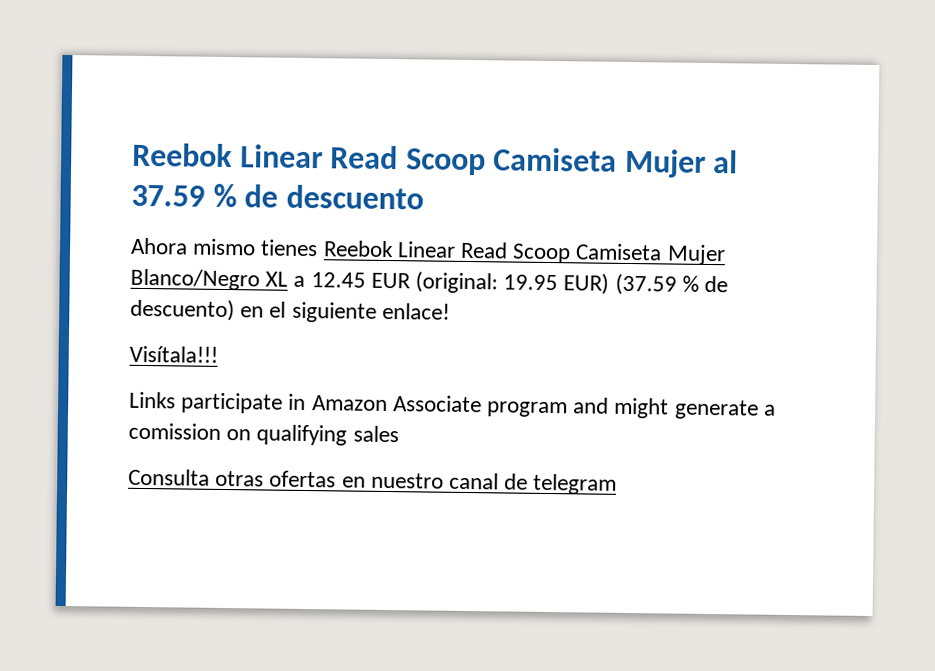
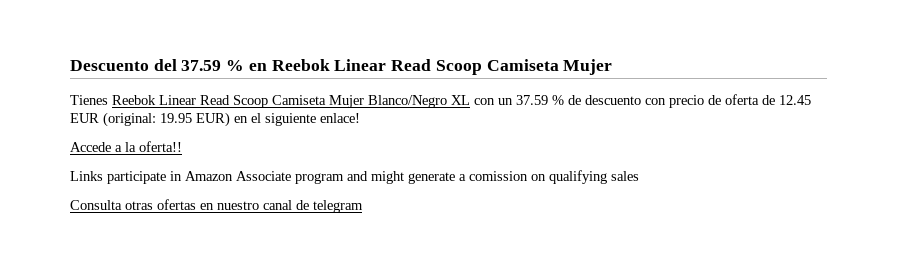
[132,142,739,178] [131,183,424,210] [130,237,319,257] Reebok Linear Read Scoop Camiseta Mujer al 37.59 % de descuento // Ahora mismo tienes -> [70,59,613,75] [70,95,108,105] Descuento del 37.59 % en Reebok Linear Read Scoop Camiseta Mujer // Tienes
[293,275,306,287] a -> [474,94,775,108] con un 37.59 % de descuento con precio de oferta de
[614,273,729,296] [130,298,235,322] (37.59 % de descuento) -> (230, 119) none
[129,345,218,363] Visítala!!! -> [70,141,182,152] Accede a la oferta!!

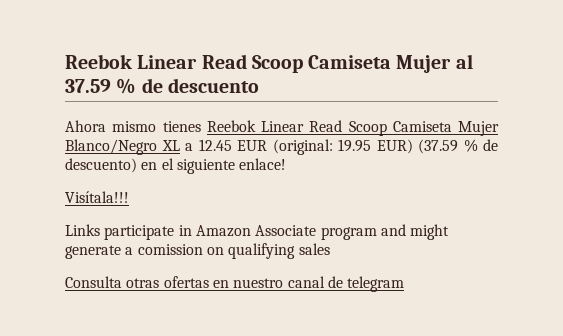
[70,59,613,75] [70,95,108,105] Descuento del 37.59 % en Reebok Linear Read Scoop Camiseta Mujer // Tienes -> [65,54,473,73] [65,78,259,94] [65,120,201,132] Reebok Linear Read Scoop Camiseta Mujer al 37.59 % de descuento // Ahora mismo tienes
[474,94,775,108] con un 37.59 % de descuento con precio de oferta de -> [185,143,193,151] a
(230, 119) none -> [418,139,498,154] [65,158,137,173] (37.59 % de descuento)
[70,141,182,152] Accede a la oferta!! -> [65,191,129,203] Visítala!!!

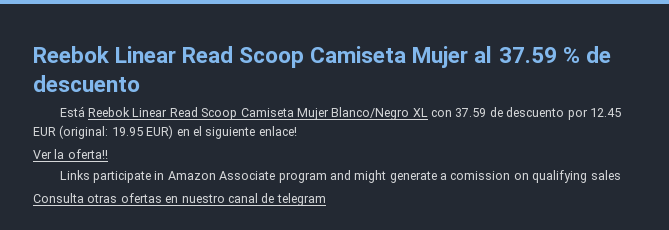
[65,120,201,132] Ahora mismo tienes -> [59,106,85,117] Está
[185,143,193,151] a -> [431,107,588,120] con 37.59 de descuento por
[418,139,498,154] [65,158,137,173] (37.59 % de descuento) -> (174, 132) none
[65,191,129,203] Visítala!!! -> [33,149,108,159] Ver la oferta!!

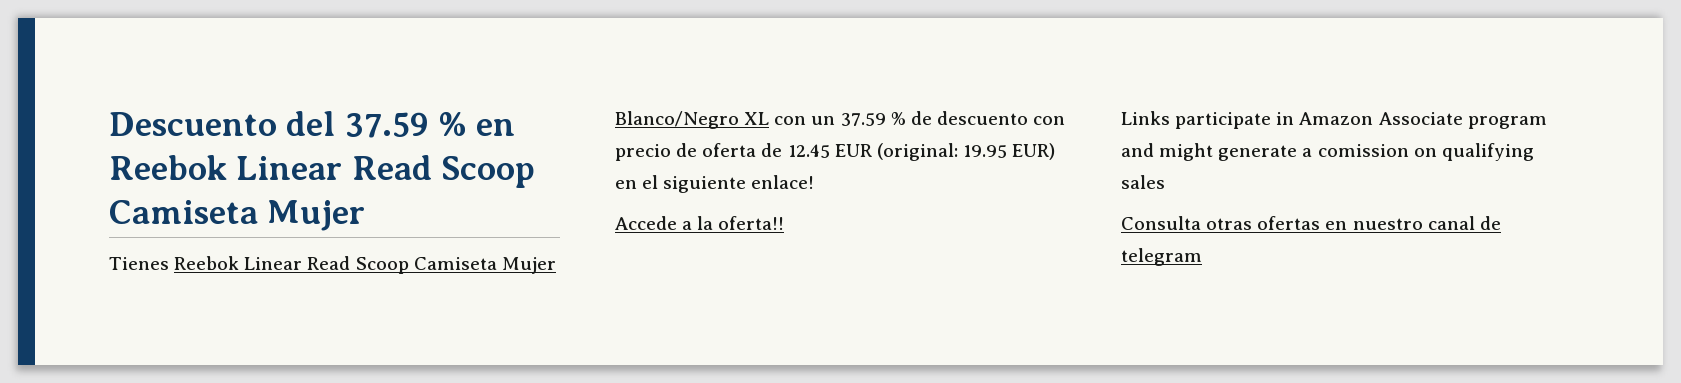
[33,46,611,68] [33,75,140,92] [59,106,85,117] Reebok Linear Read Scoop Camiseta Mujer al 37.59 % de descuento // Está -> [109,111,516,138] [109,155,535,188] [109,200,366,231] [109,257,169,270] Descuento del 37.59 % en Reebok Linear Read Scoop Camiseta Mujer // Tienes
[455,107,588,120] 37.59 de descuento por -> [811,111,1066,126] [615,143,783,161] un 37.59 % de descuento con precio de oferta de
[33,150,52,159] Ver -> [615,216,693,230] Accede a

